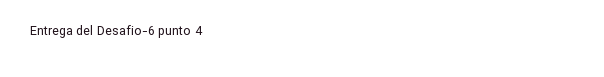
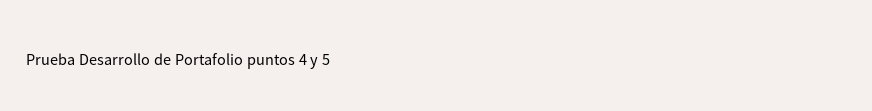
[30,25,203,38] Entrega del Desafio-6 punto 4 -> [26,53,331,69] Prueba Desarrollo de Portafolio puntos 4 y 5

